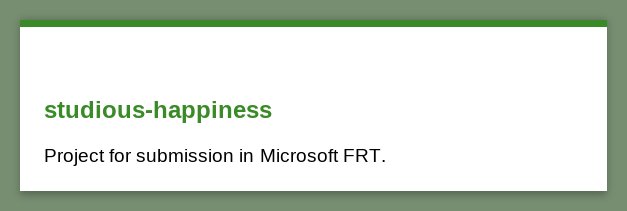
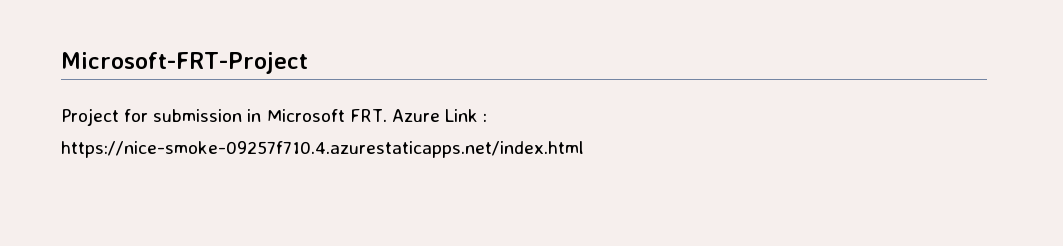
[44,101,272,123] studious-happiness -> [61,52,308,74] Microsoft-FRT-Project
(386, 155) none -> [391,109,488,122] [61,141,584,158] Azure Link : https://nice-smoke-09257f710.4.azurestaticapps.net/index.html

